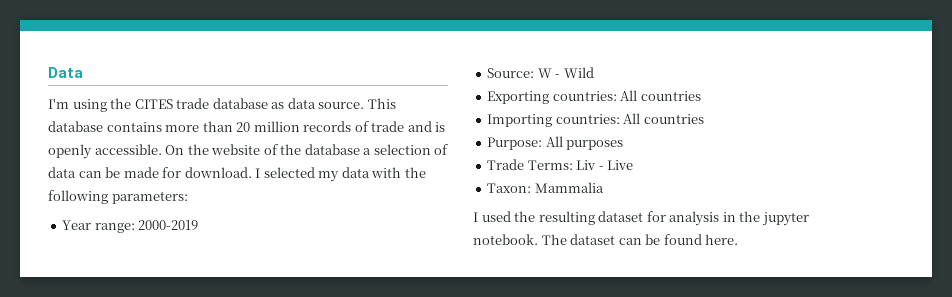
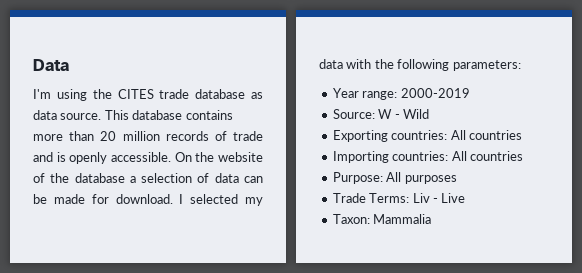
[473,211,809,226] [473,234,739,245] // I used the resulting dataset for analysis in the jupyter notebook. The dataset can be found here. -> (432, 219) none

